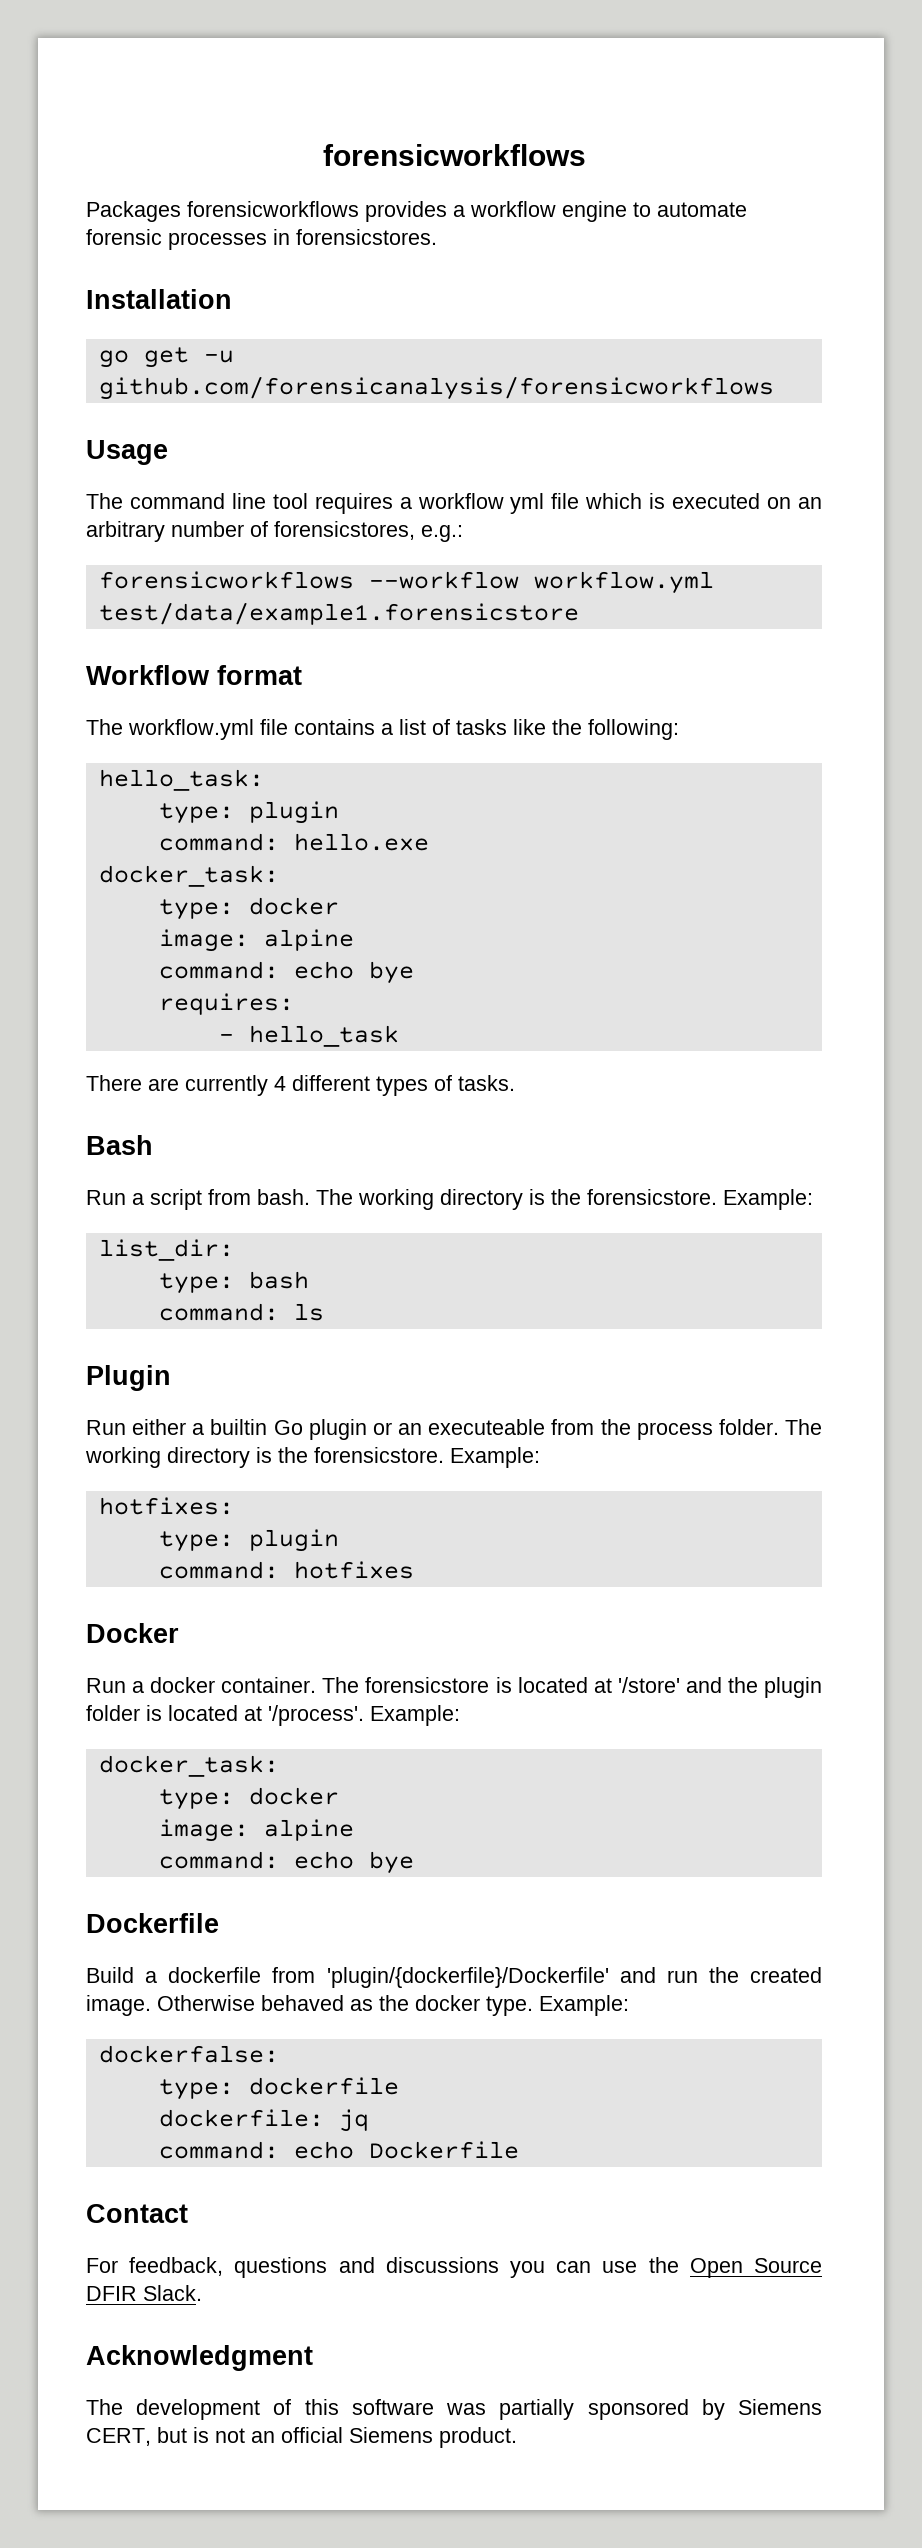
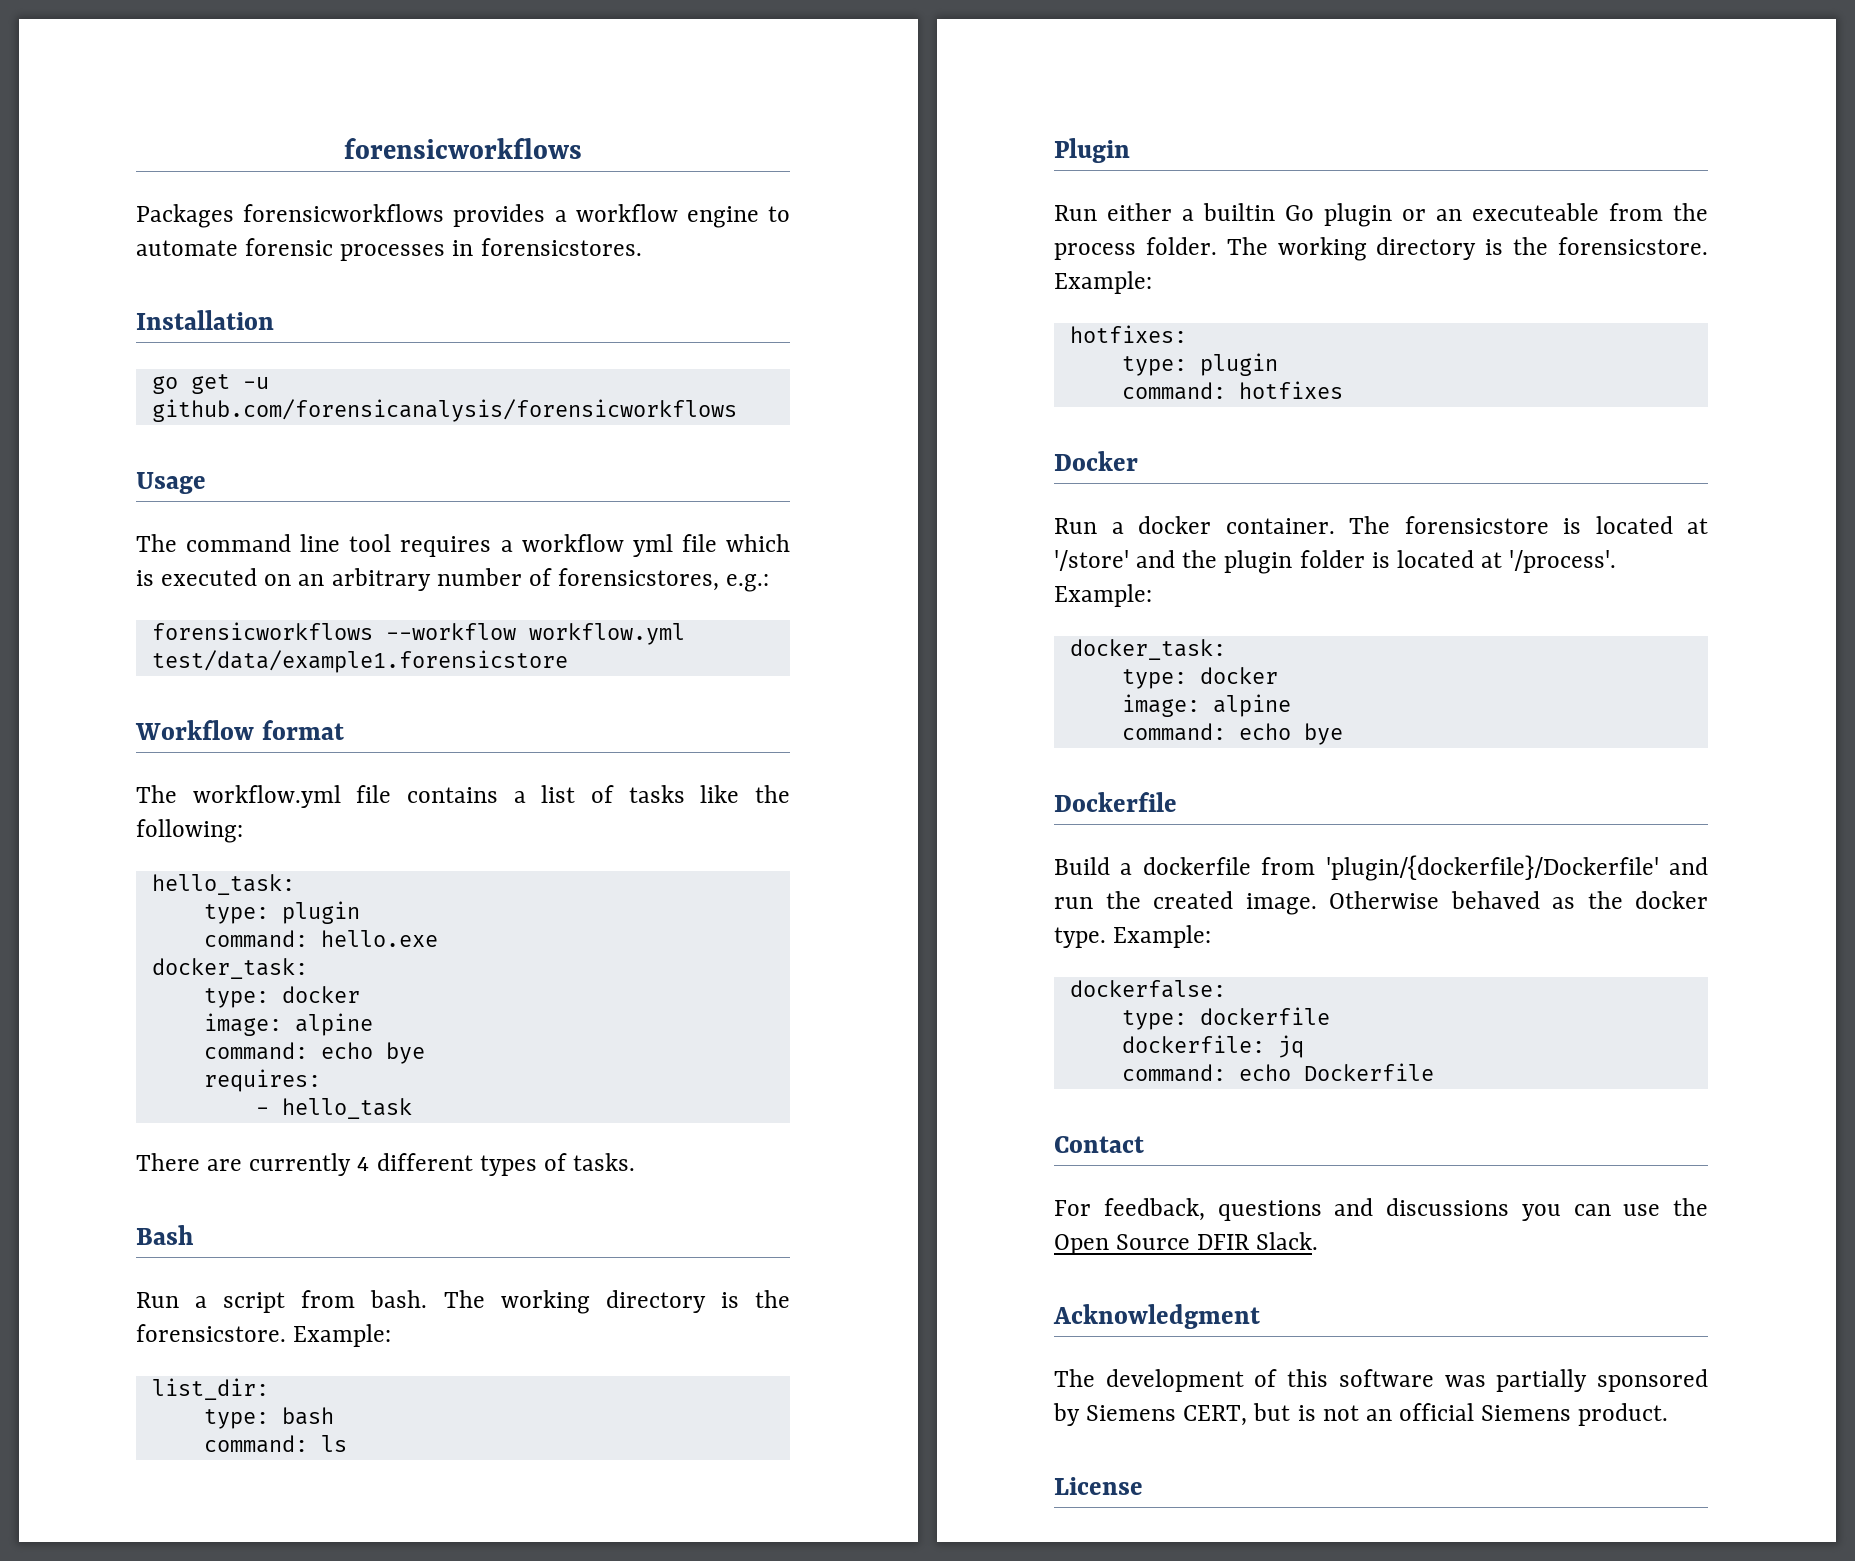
(517, 2437) none -> [1054,1477,1143,1495] // License

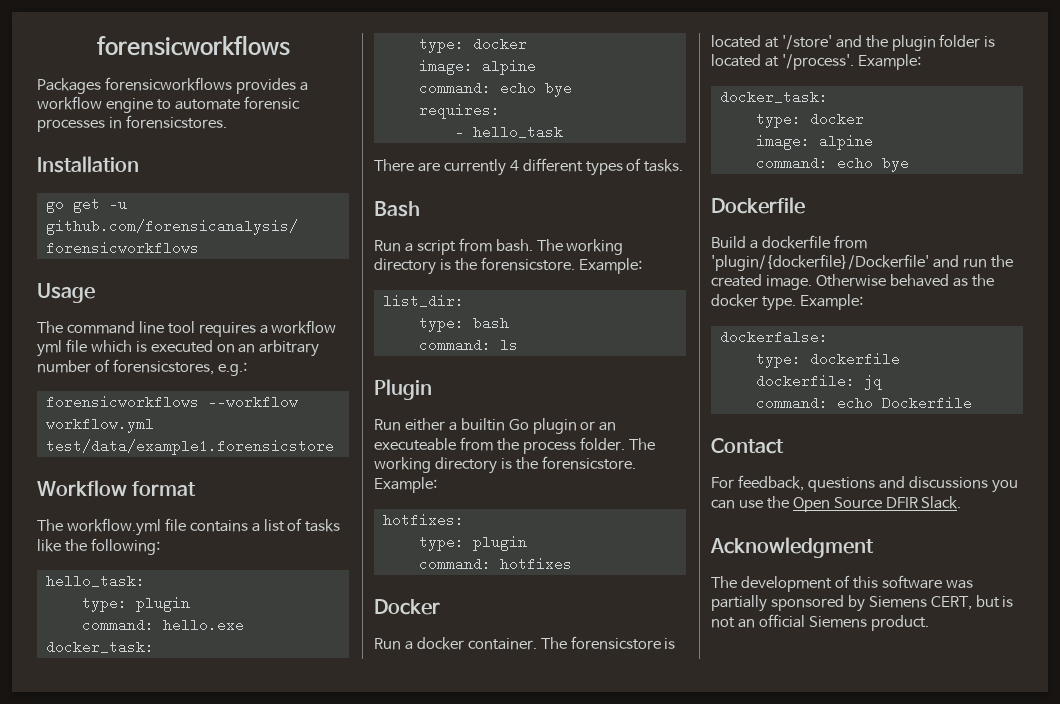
[1054,1477,1143,1495] // License -> (929, 623) none

